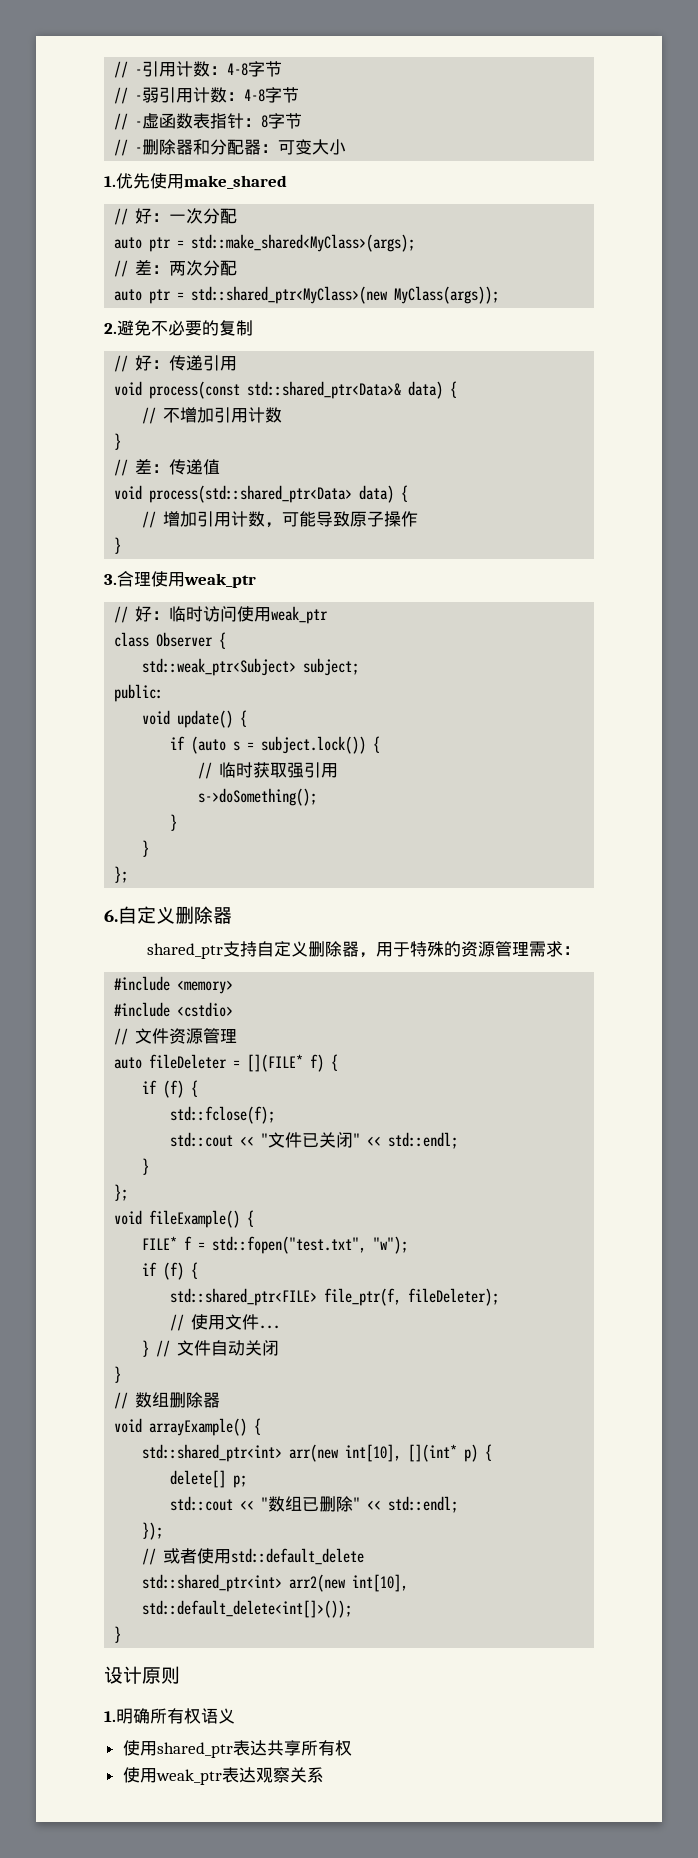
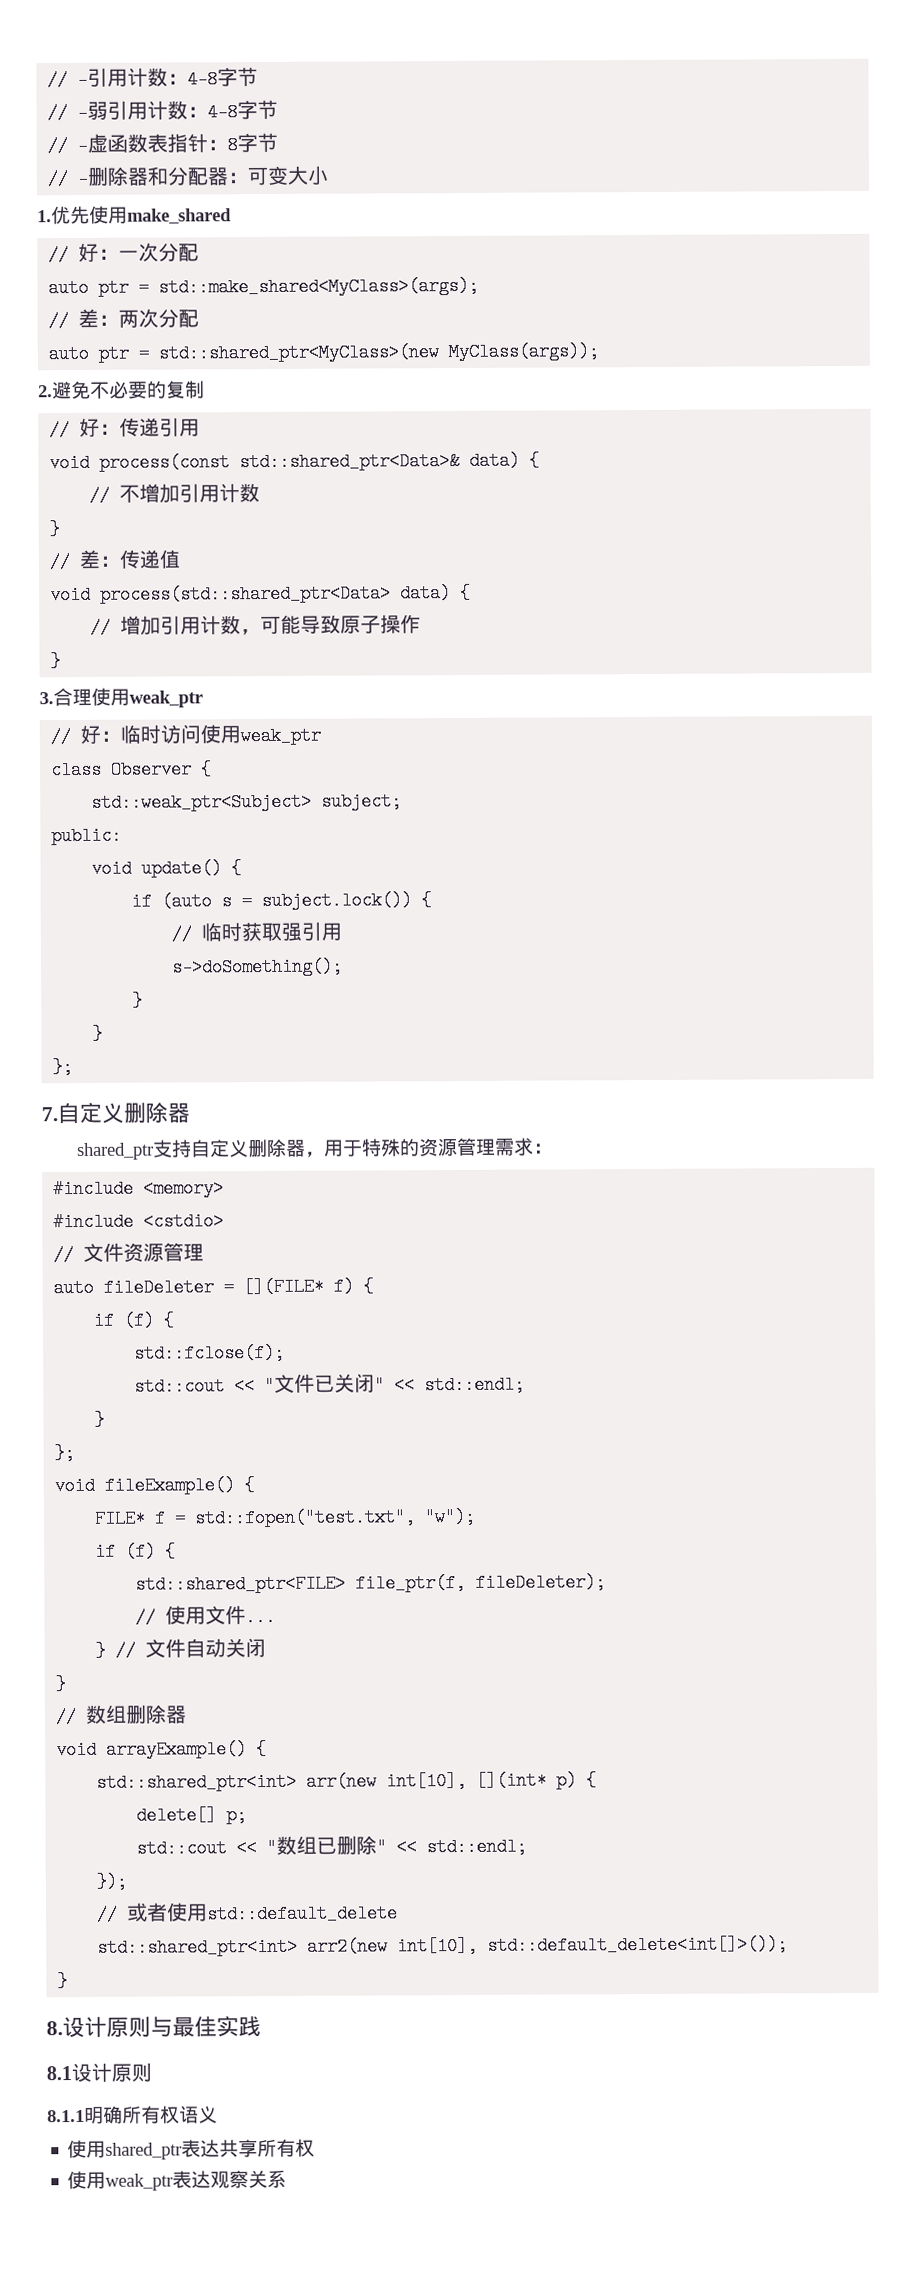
[104,909,118,922] 6. -> [41,1107,58,1122] 7.
(122, 1634) none -> [46,2016,261,2038] [46,2066,72,2081] 8.设计原则与最佳实践 // 8.1
[104,1711,116,1722] 1. -> [47,2109,85,2123] 8.1.1

